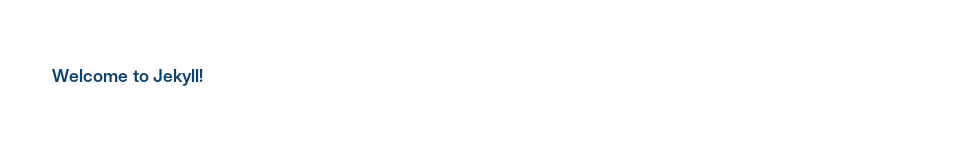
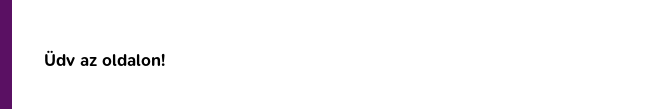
[52,69,204,86] Welcome to Jekyll! -> [44,50,165,66] Üdv az oldalon!

